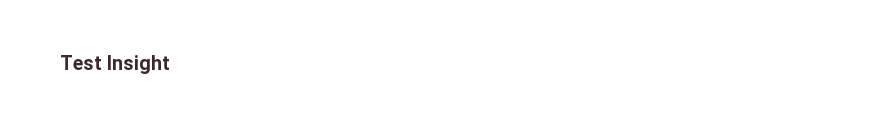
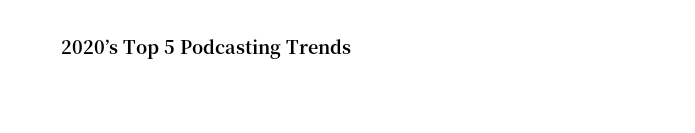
[60,55,171,74] Test Insight -> [61,39,351,59] 2020’s Top 5 Podcasting Trends

